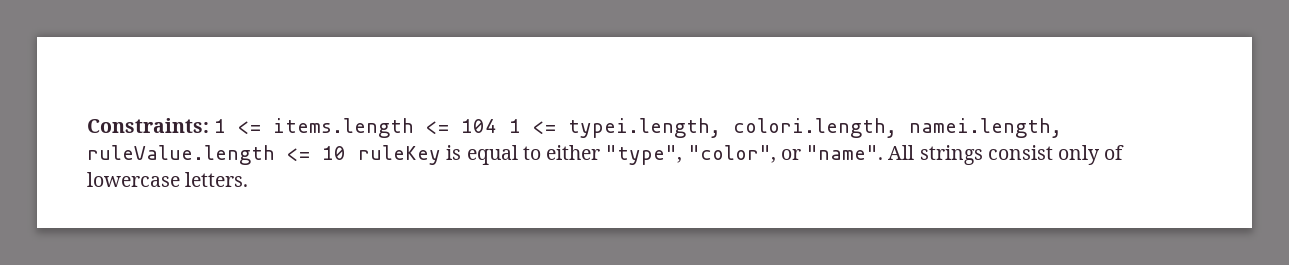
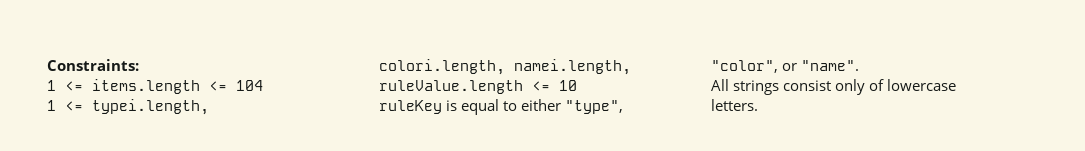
(209, 125) none -> (139, 65) //
(498, 126) none -> (263, 85) //
(346, 153) none -> (577, 85) //
(884, 152) none -> (860, 65) //

